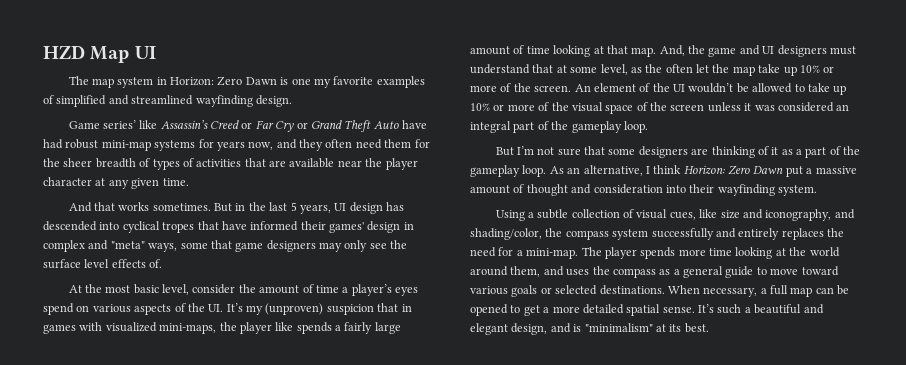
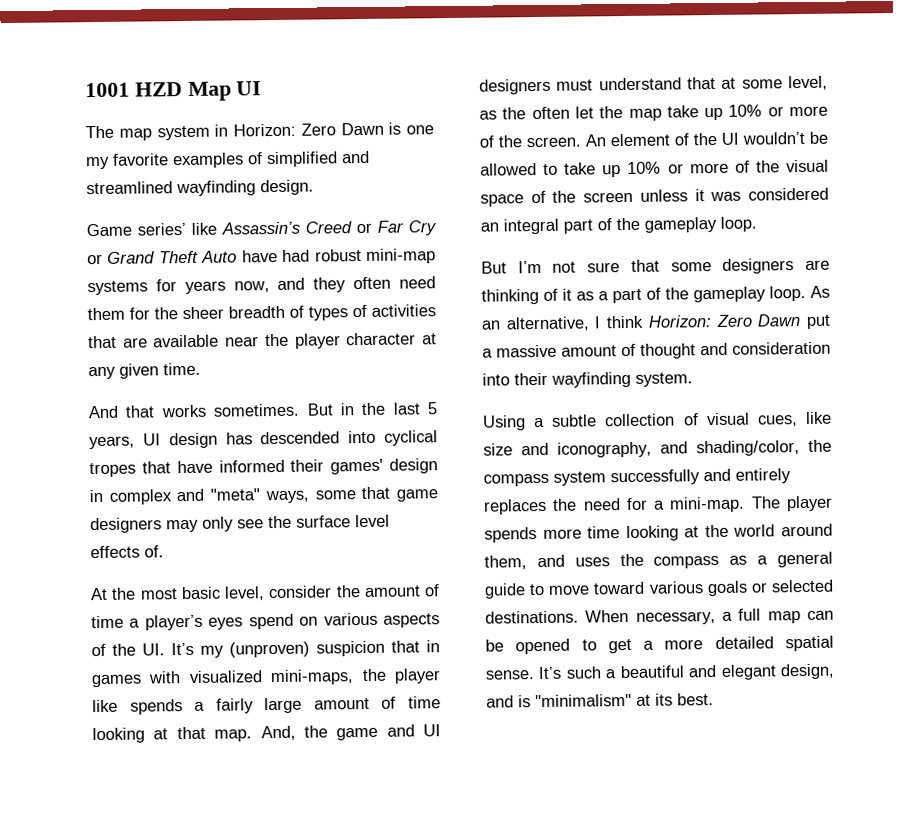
(43, 52) none -> [85,82,130,98] 1001

